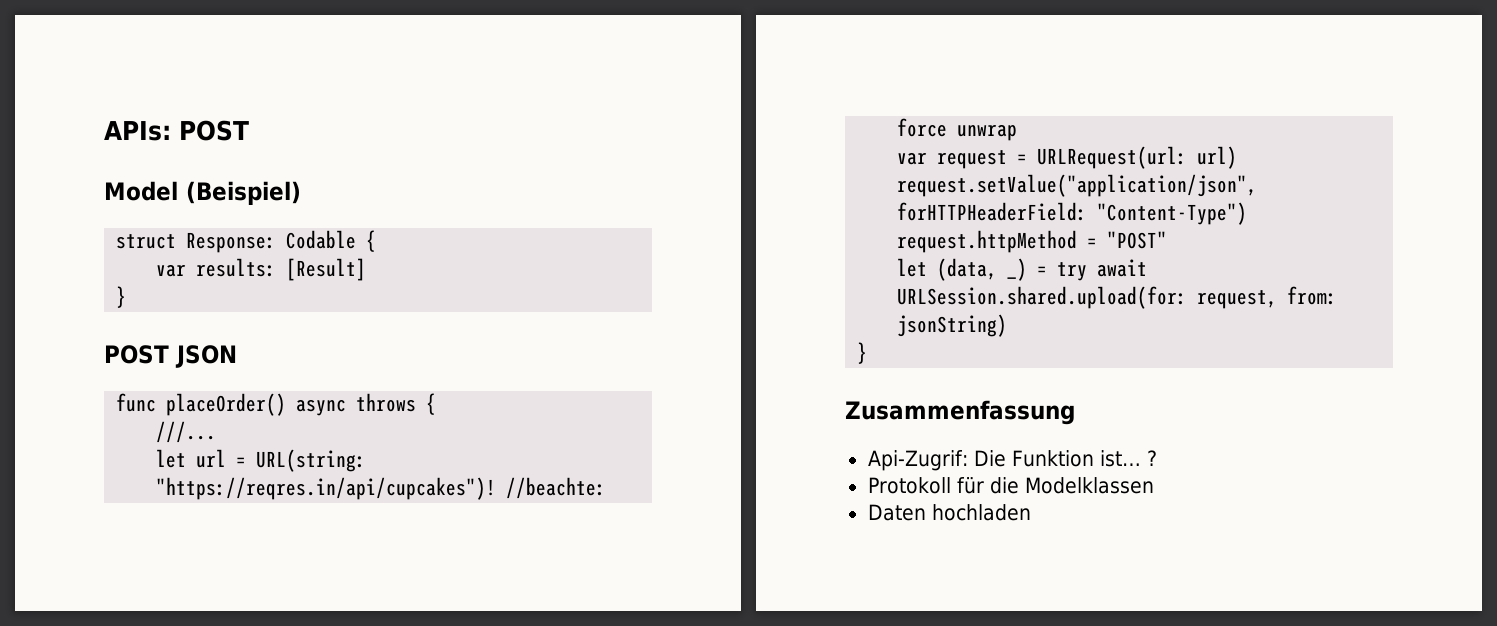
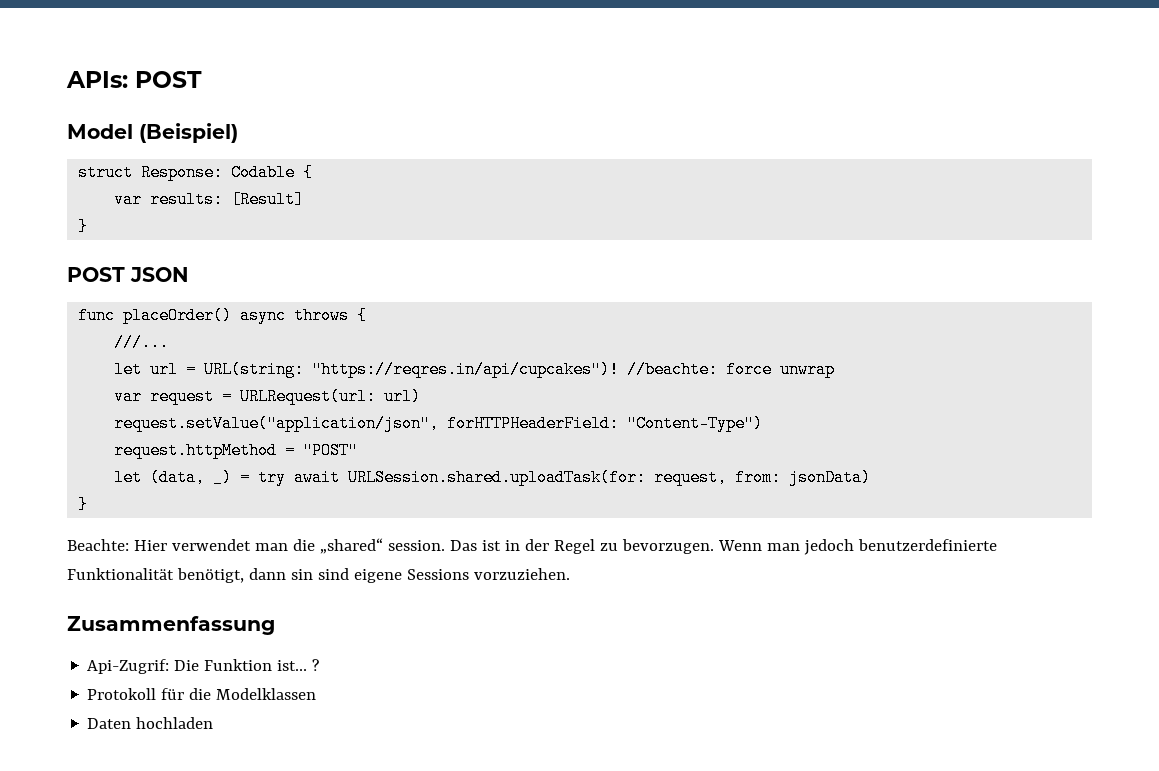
[897,286,1188,309] URLSession.shared.upload(for: -> [348,469,647,486] URLSession.shared.uploadTask(for:
[897,314,1008,337] [857,342,868,364] jsonString) // } -> [789,469,872,486] [78,496,89,513] [67,538,997,555] [67,568,570,583] jsonData) // } // Beachte: Hier verwendet man die „shared“ session. Das ist in der Regel zu bevorzugen. Wenn man jedoch benutzerdefinierte Funktionalität benötigt, dann sin sind eigene Sessions vorzuziehen.

